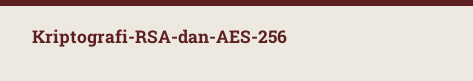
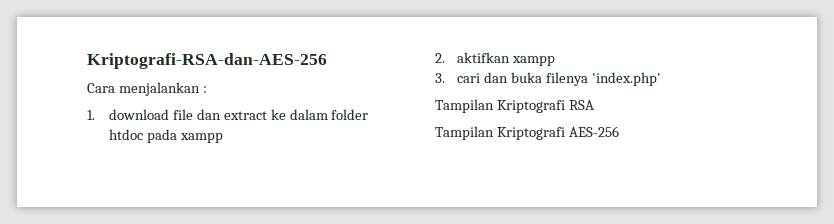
(287, 38) none -> [87,82,207,96] [87,109,369,120] [108,129,223,143] [435,52,555,66] [435,72,661,86] [435,99,594,113] [435,126,619,140] // Cara menjalankan : // 1. download file dan extract ke dalam folder htdoc pada xampp // 2. aktifkan xampp // 3. cari dan buka filenya 'index.php' // Tampilan Kriptografi RSA // Tampilan Kriptografi AES-256

